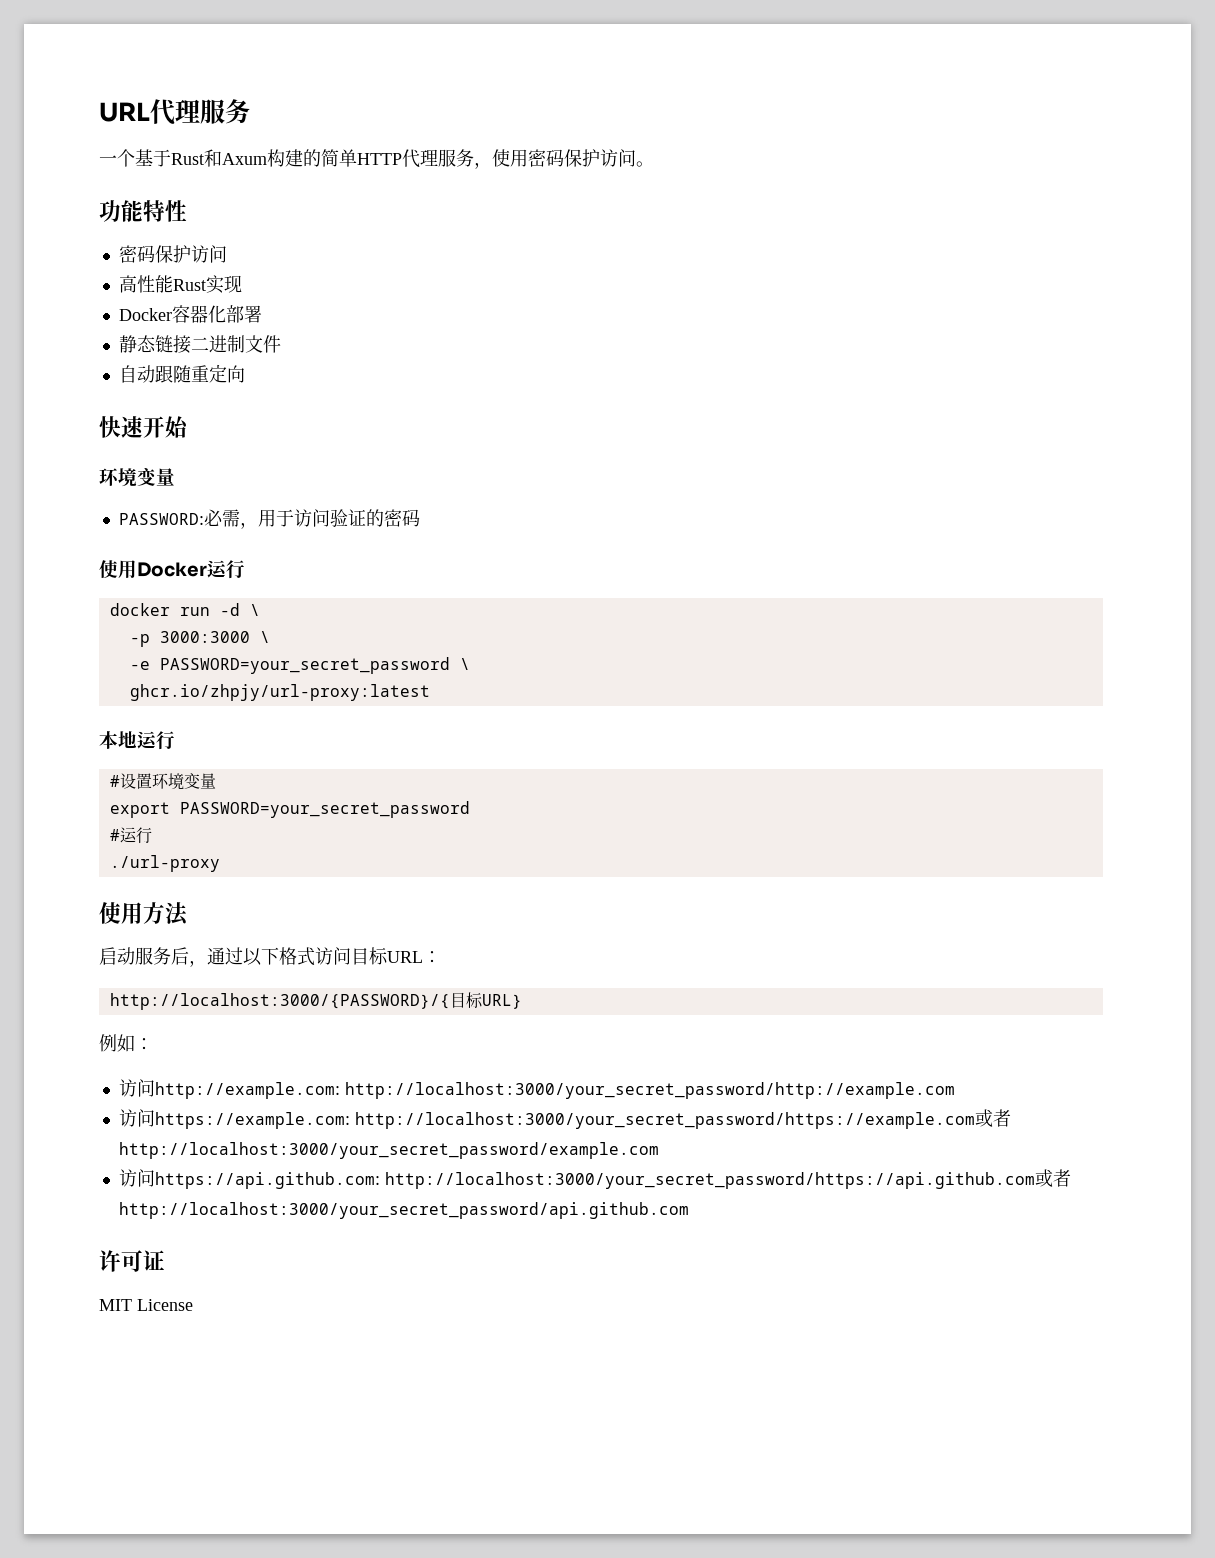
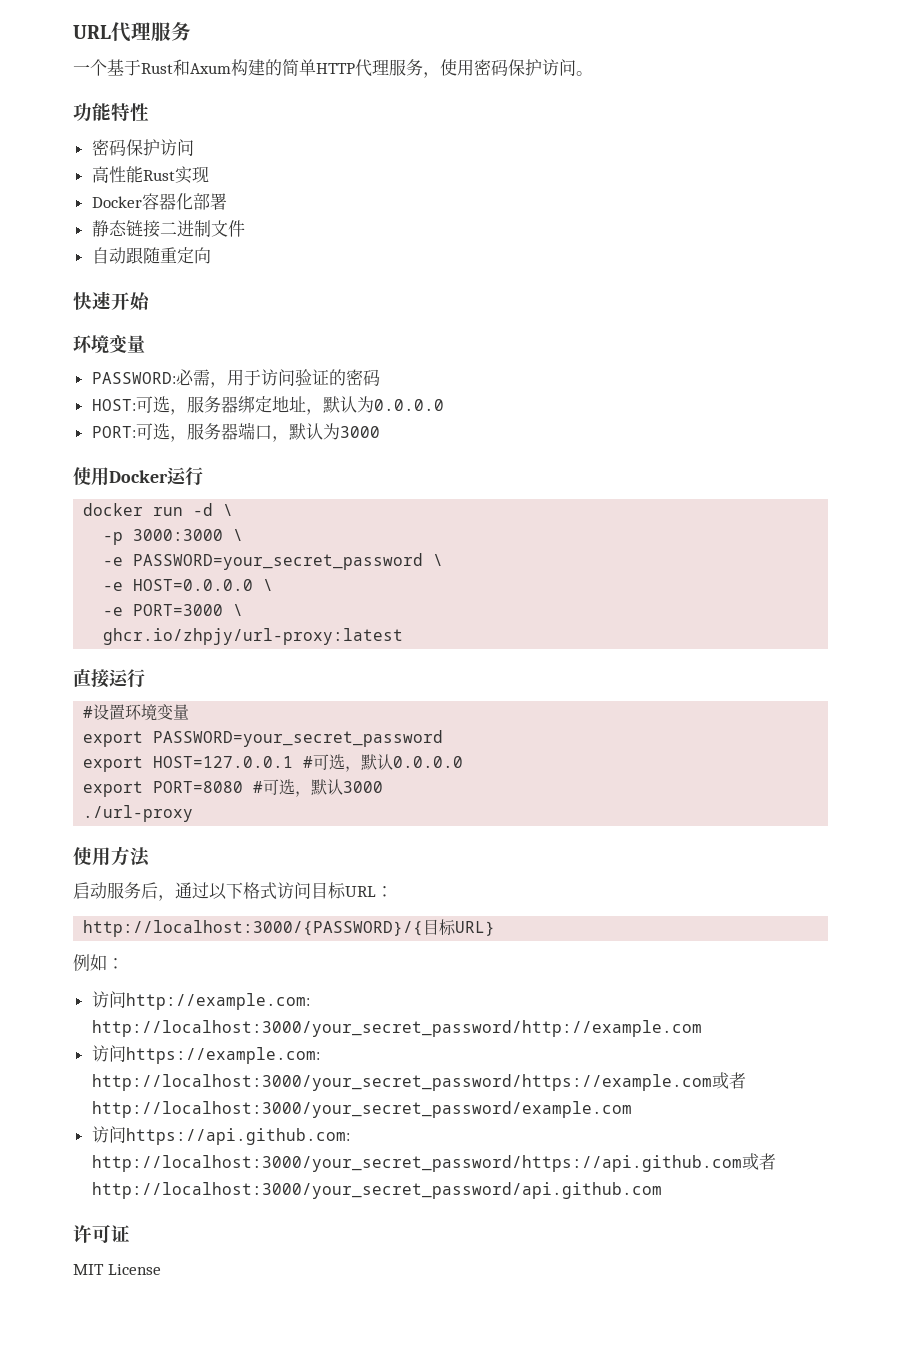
(420, 518) none -> [91,395,444,415] [91,422,380,442] // HOST:可选，服务器绑定地址，默认为0.0.0.0 // PORT:可选，服务器端口，默认为3000
(470, 664) none -> [103,579,274,591] [103,604,244,616] // -e HOST=0.0.0.0 \ // -e PORT=3000 \
[99,731,137,749] 本地 -> [73,669,109,688] 直接
[109,827,152,844] #运行 -> [83,754,464,772] [83,779,384,797] export HOST=127.0.0.1 #可选，默认0.0.0.0 // export PORT=8080 #可选，默认3000

